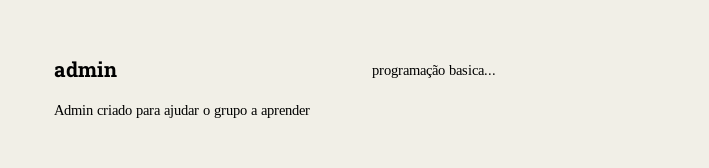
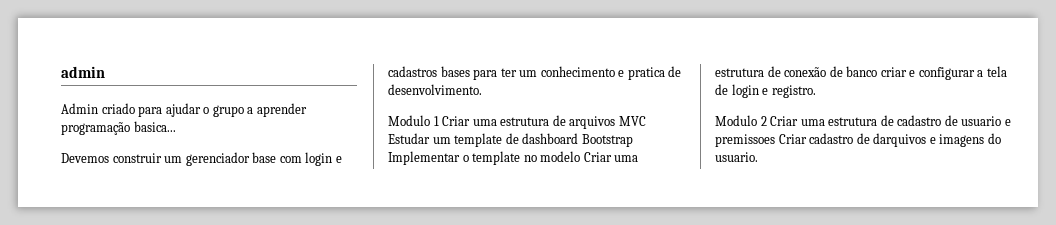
(496, 70) none -> [61,152,342,166] [388,66,682,80] [388,84,482,95] [388,115,646,129] [388,133,633,147] [388,151,639,165] [715,66,1007,80] [715,84,816,98] [715,115,1011,126] [715,133,1001,147] [715,152,758,162] // Devemos construir um gerenciador base com login e cadastros bases para ter um conhecimento e pratica de desenvolvimento. // Modulo 1 Criar uma estrutura de arquivos MVC Estudar um template de dashboard Bootstrap Implementar o template no modelo Criar uma estrutura de conexão de banco criar e configurar a tela de login e registro. // Modulo 2 Criar uma estrutura de cadastro de usuario e premissoes Criar cadastro de darquivos e imagens do usuario.

